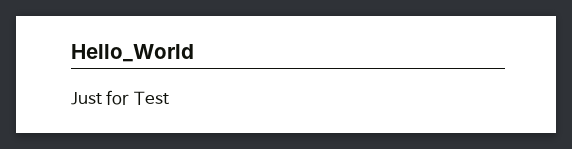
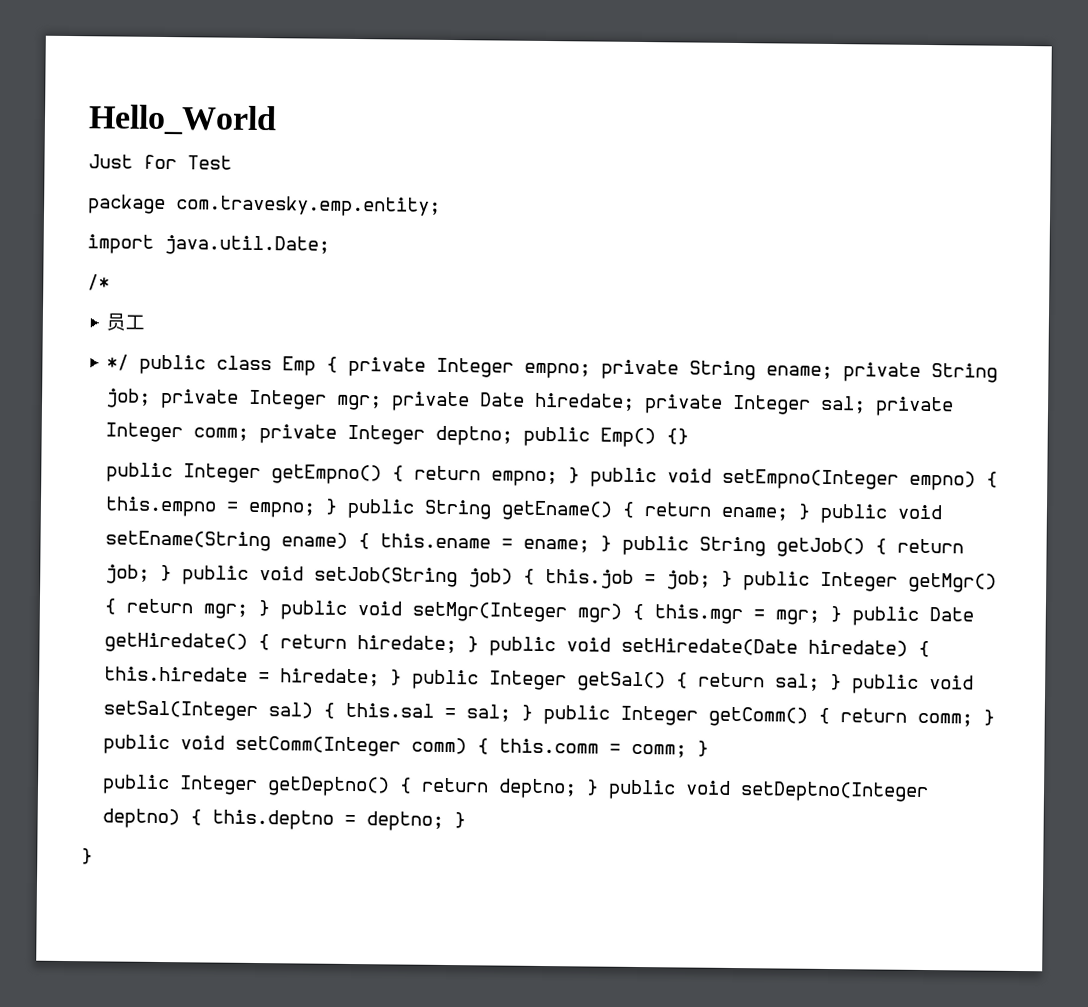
(169, 98) none -> [88,194,441,217] [87,234,330,256] [87,274,110,291] [106,313,146,331] [106,354,999,383] [105,388,955,417] [105,422,690,448] [106,462,999,491] [105,496,944,524] [105,530,965,558] [105,564,998,593] [104,598,975,626] [104,632,931,658] [104,666,975,694] [103,700,996,727] [103,734,710,758] [102,774,930,803] [102,808,467,831] [81,848,93,865] // package com.travesky.emp.entity; // import java.util.Date; // /* // 员工 // */ public class Emp { private Integer empno; private String ename; private String job; private Integer mgr; private Date hiredate; private Integer sal; private Integer comm; private Integer deptno; public Emp() {} // public Integer getEmpno() { return empno; } public void setEmpno(Integer empno) { this.empno = empno; } public String getEname() { return ename; } public void setEname(String ename) { this.ename = ename; } public String getJob() { return job; } public void setJob(String job) { this.job = job; } public Integer getMgr() { return mgr; } public void setMgr(Integer mgr) { this.mgr = mgr; } public Date getHiredate() { return hiredate; } public void setHiredate(Date hiredate) { this.hiredate = hiredate; } public Integer getSal() { return sal; } public void setSal(Integer sal) { this.sal = sal; } public Integer getComm() { return comm; } public void setComm(Integer comm) { this.comm = comm; } // public Integer getDeptno() { return deptno; } public void setDeptno(Integer deptno) { this.deptno = deptno; } // }

